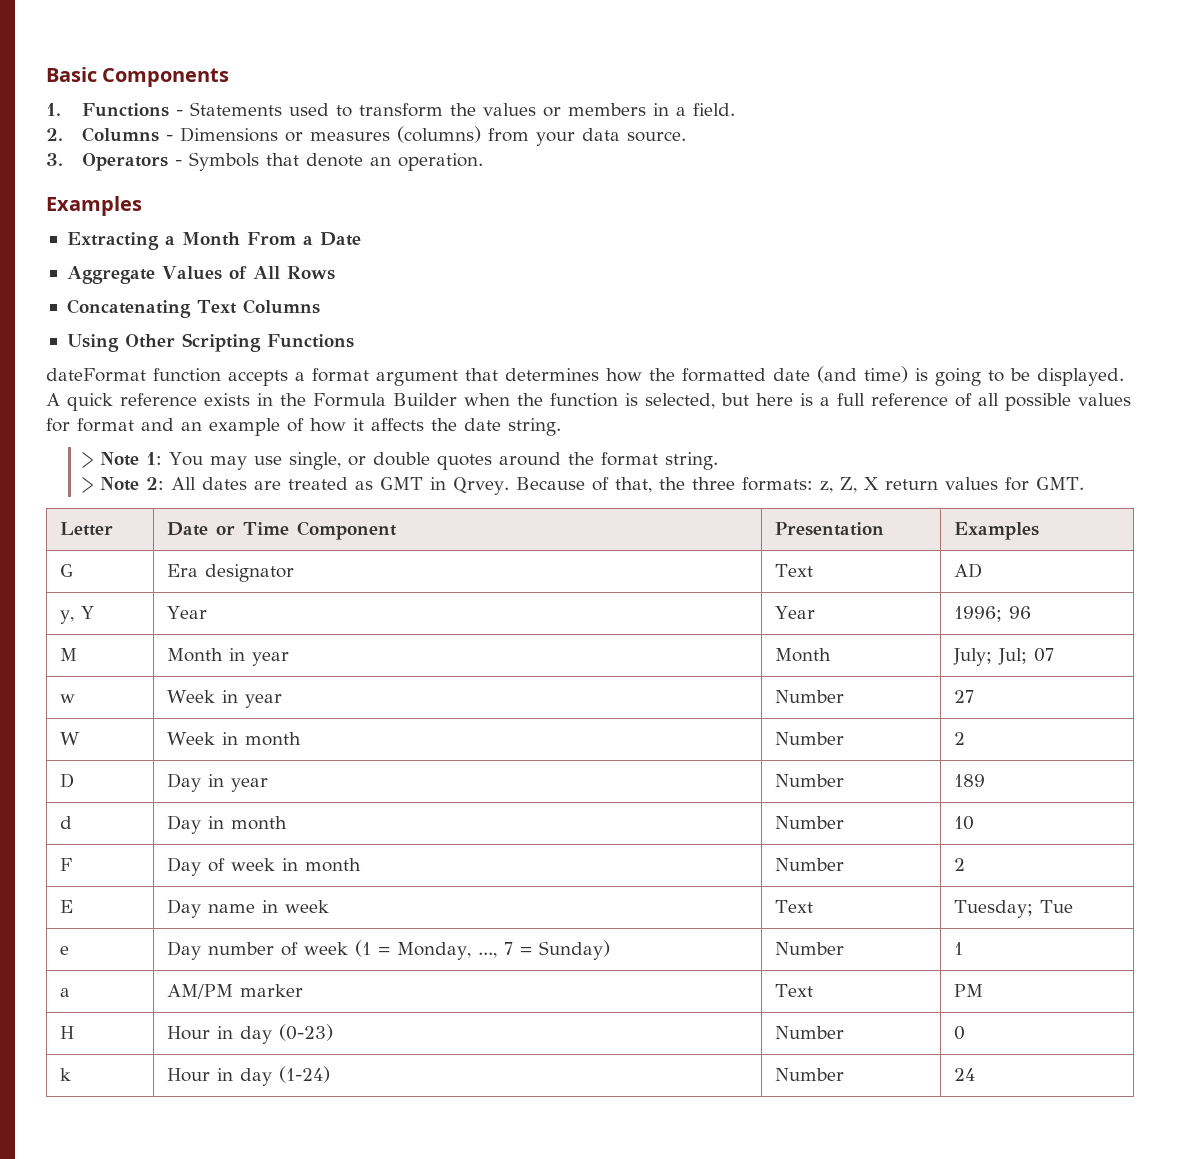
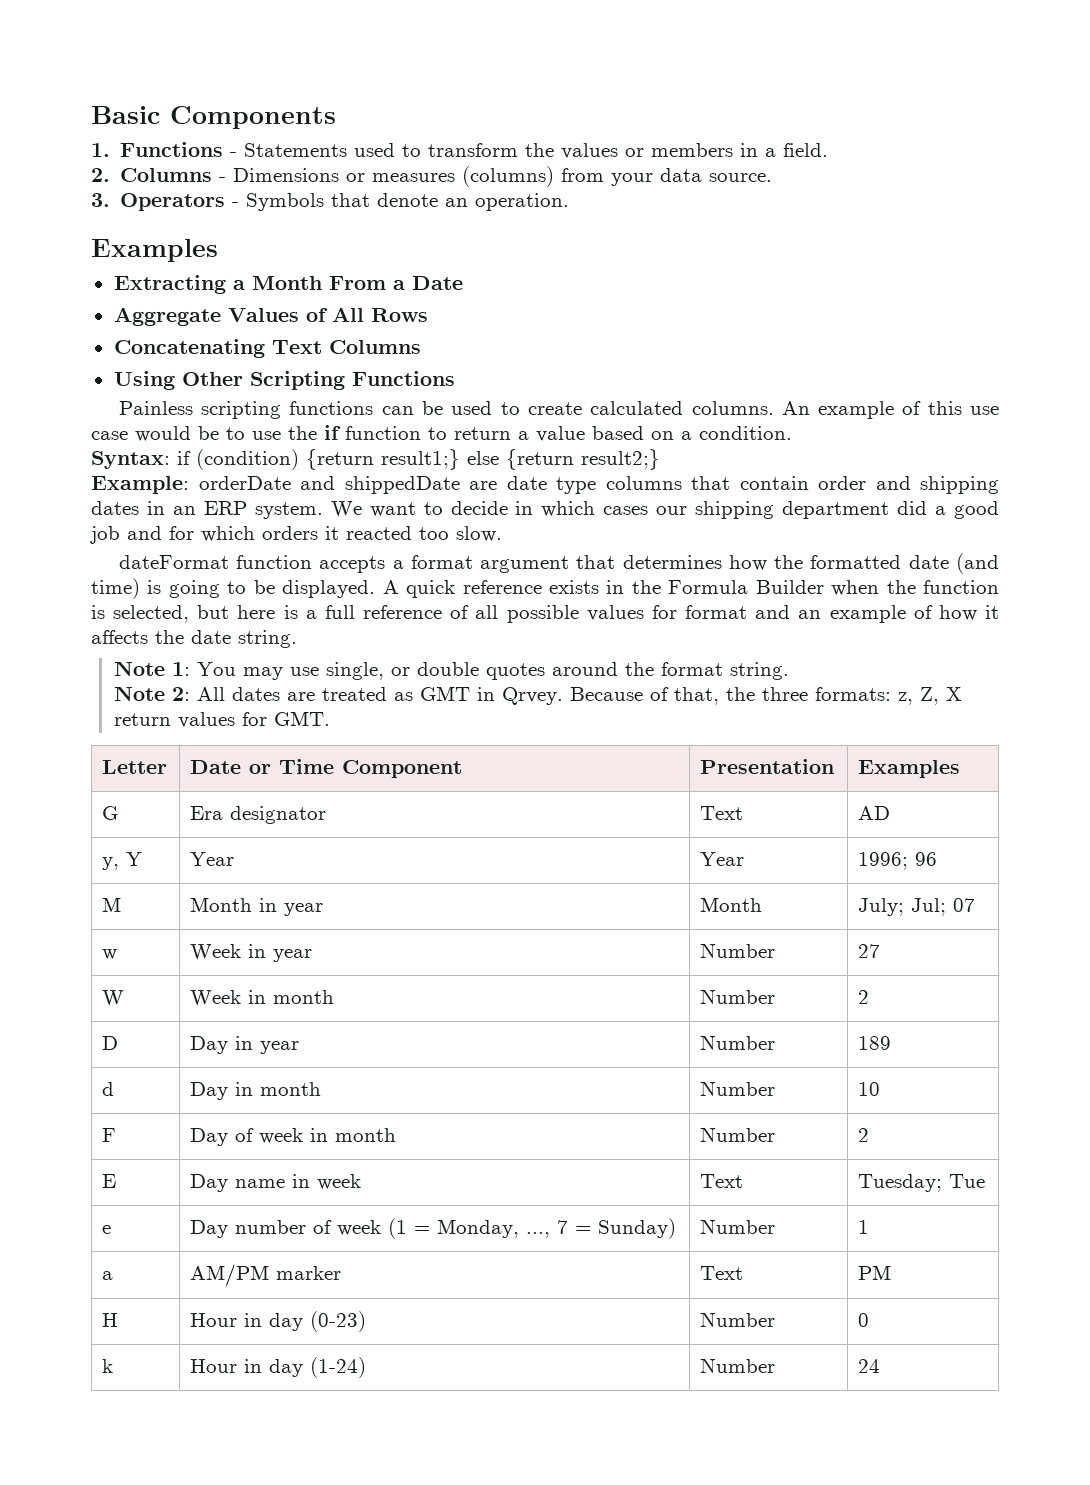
(354, 341) none -> [118,401,999,419] [91,425,792,442] [91,449,660,470] [91,476,999,494] [91,501,1000,519] [90,526,502,544] // Painless scripting functions can be used to create calculated columns. An example of this use case would be to use the if function to return a value based on a condition. // Syntax: if (condition) {return result1;} else {return result2;} // Example: orderDate and shippedDate are date type columns that contain order and shipping dates in an ERP system. We want to decide in which cases our shipping department did a good job and for which orders it reacted too slow.
[81,452,93,468] > -> (297, 639) none
[81,477,93,493] > -> (789, 671) none

